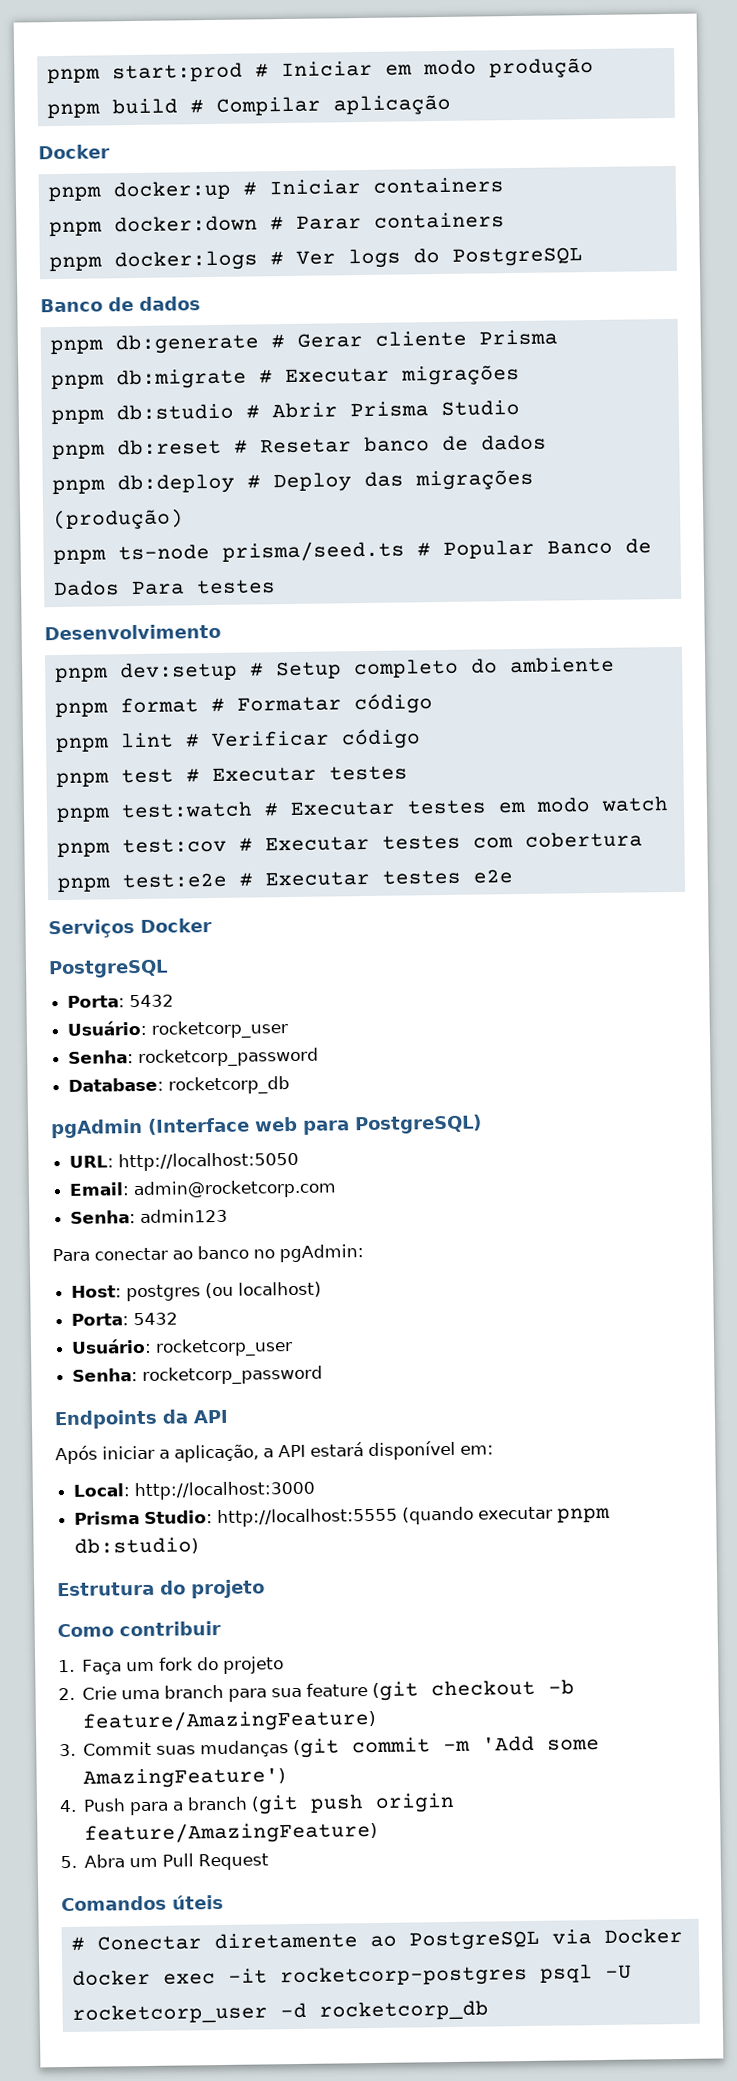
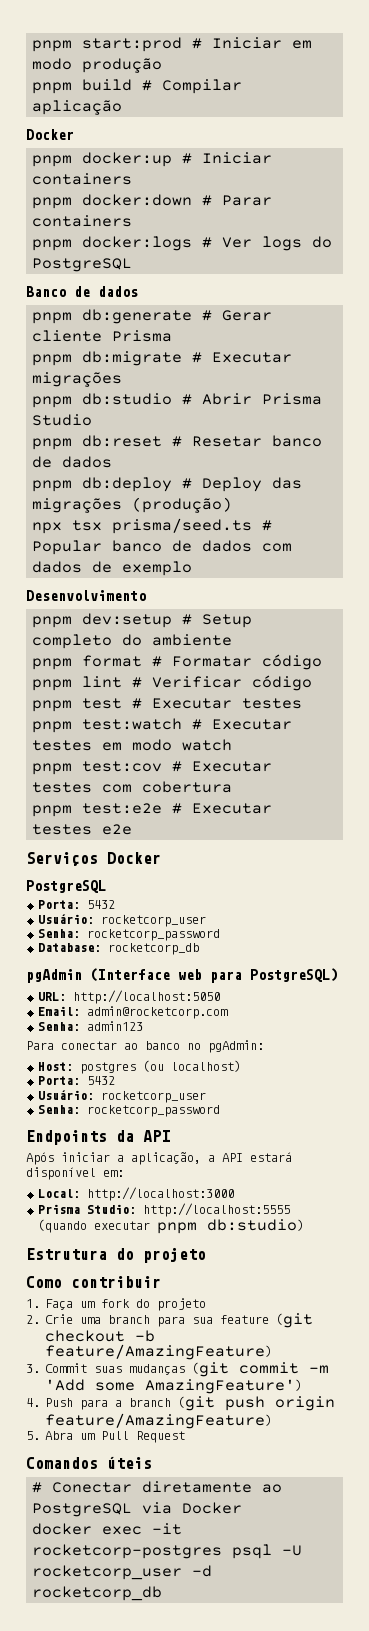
[52,544,210,565] pnpm ts-node -> [32,520,103,534] npx tsx
[546,538,652,555] [52,579,276,597] Banco de Dados Para testes -> [112,540,293,552] [32,561,193,576] banco de dados com dados de exemplo

